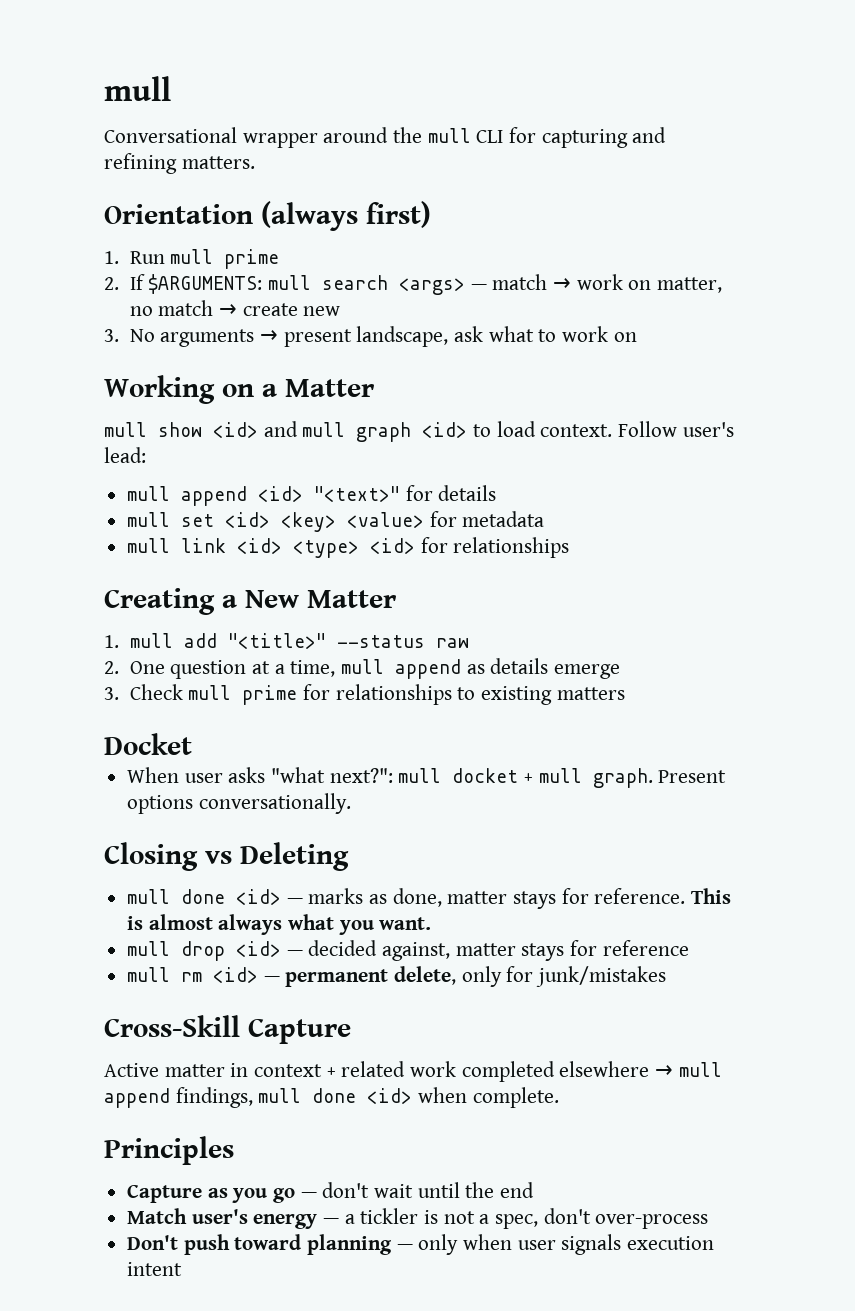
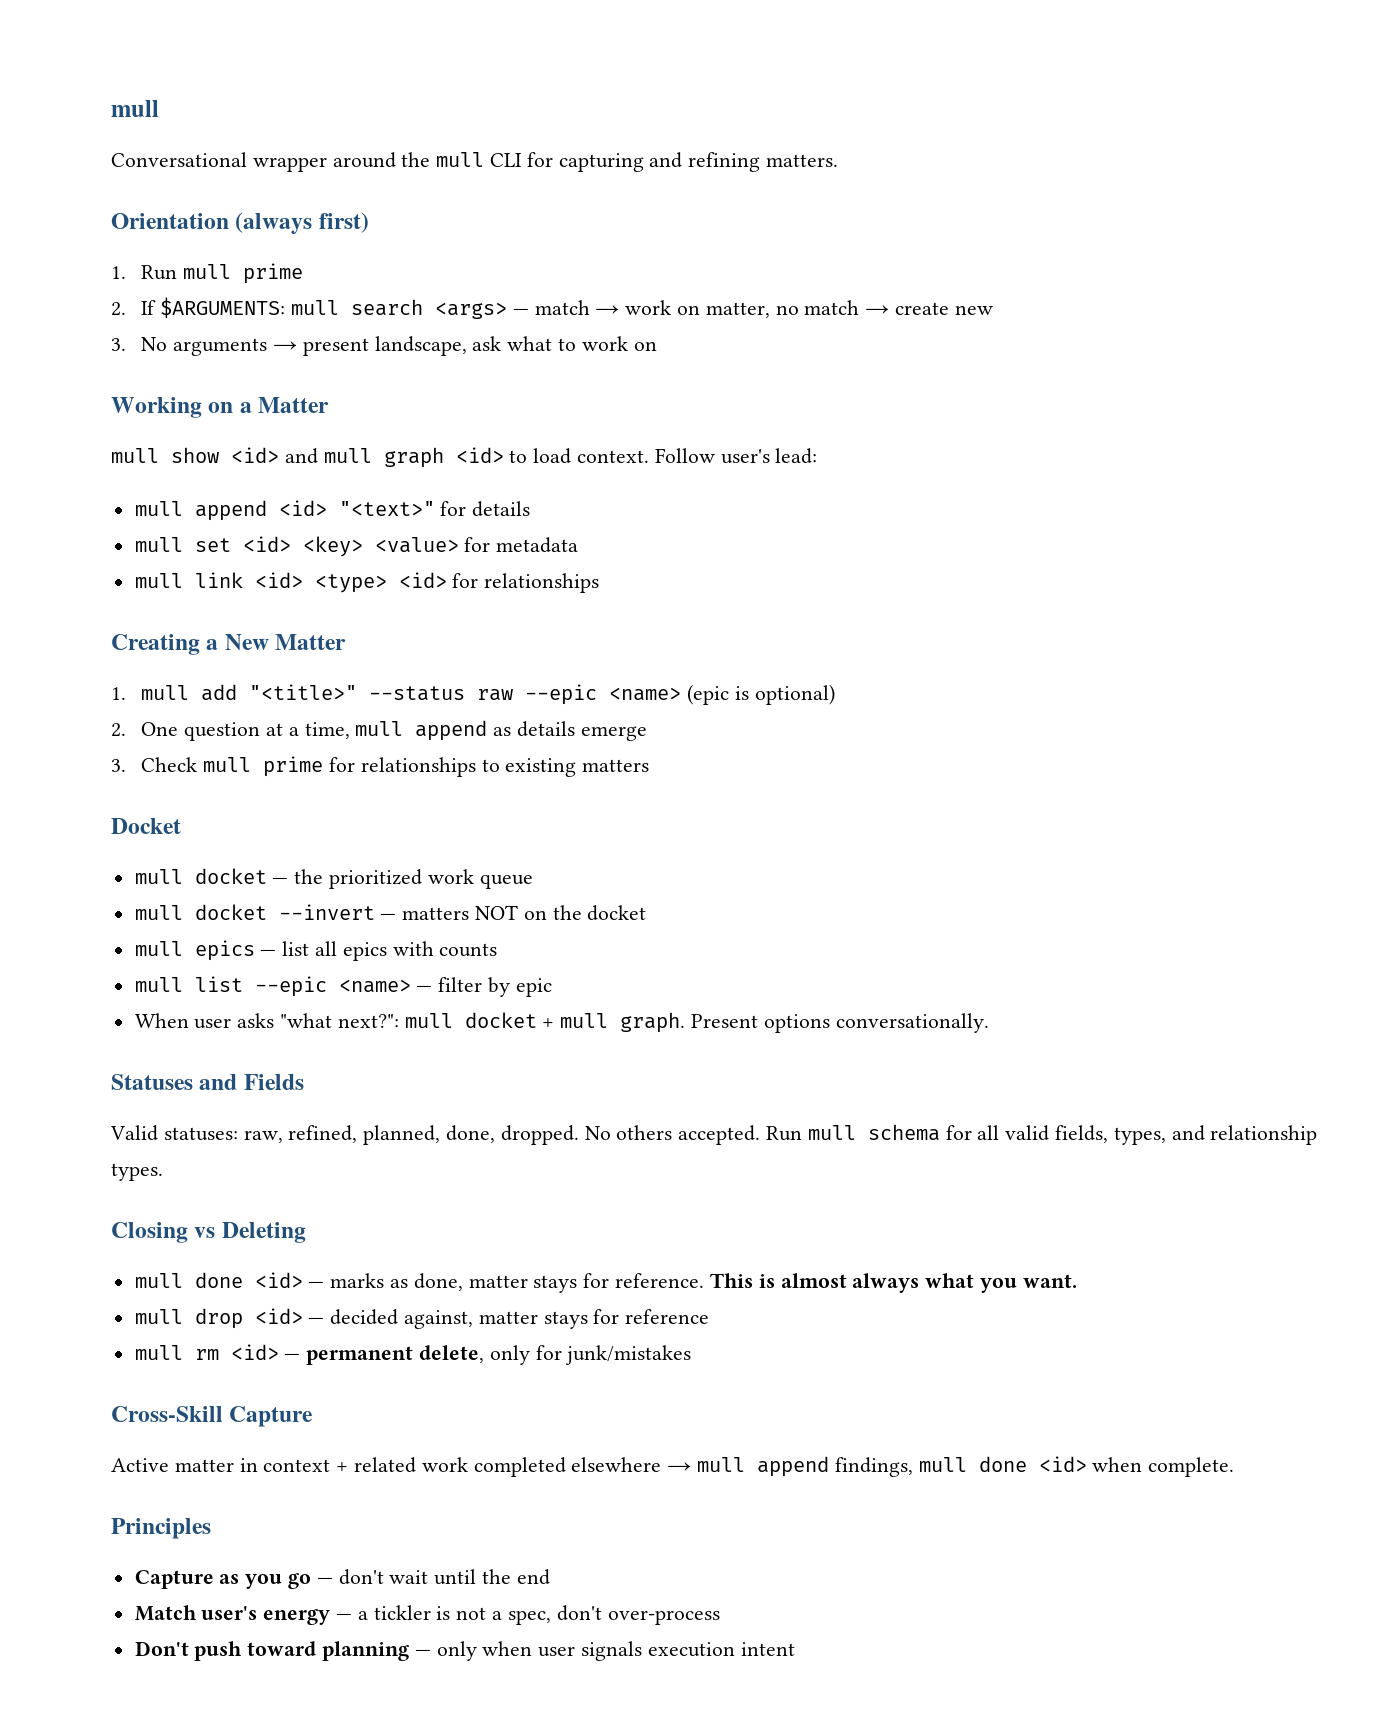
(469, 643) none -> [525,684,835,705] --epic <name> (epic is optional)
(192, 744) none -> [134,868,533,889] [134,904,647,921] [134,940,498,961] [134,976,552,997] // mull docket — the prioritized work queue // mull docket --invert — matters NOT on the docket // mull epics — list all epics with counts // mull list --epic <name> — filter by epic
(351, 803) none -> [111,1074,304,1090] [110,1124,1318,1145] [111,1163,163,1181] // Statuses and Fields // Valid statuses: raw, refined, planned, done, dropped. No others accepted. Run mull schema for all valid fields, types, and relationship types.

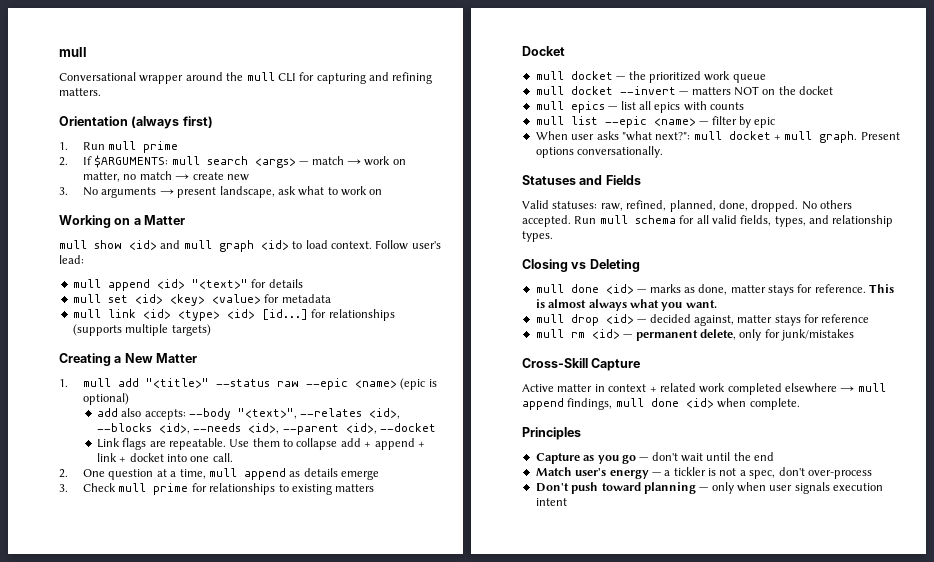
[452,573,600,593] for relationships -> [261,309,395,321] [72,324,211,336] [id...] for relationships (supports multiple targets)
(835, 694) none -> [96,408,401,420] [96,423,436,435] [96,438,425,450] [96,453,233,462] // add also accepts: --body "<text>", --relates <id>, --blocks <id>, --needs <id>, --parent <id>, --docket // Link flags are repeatable. Use them to collapse add + append + link + docket into one call.

